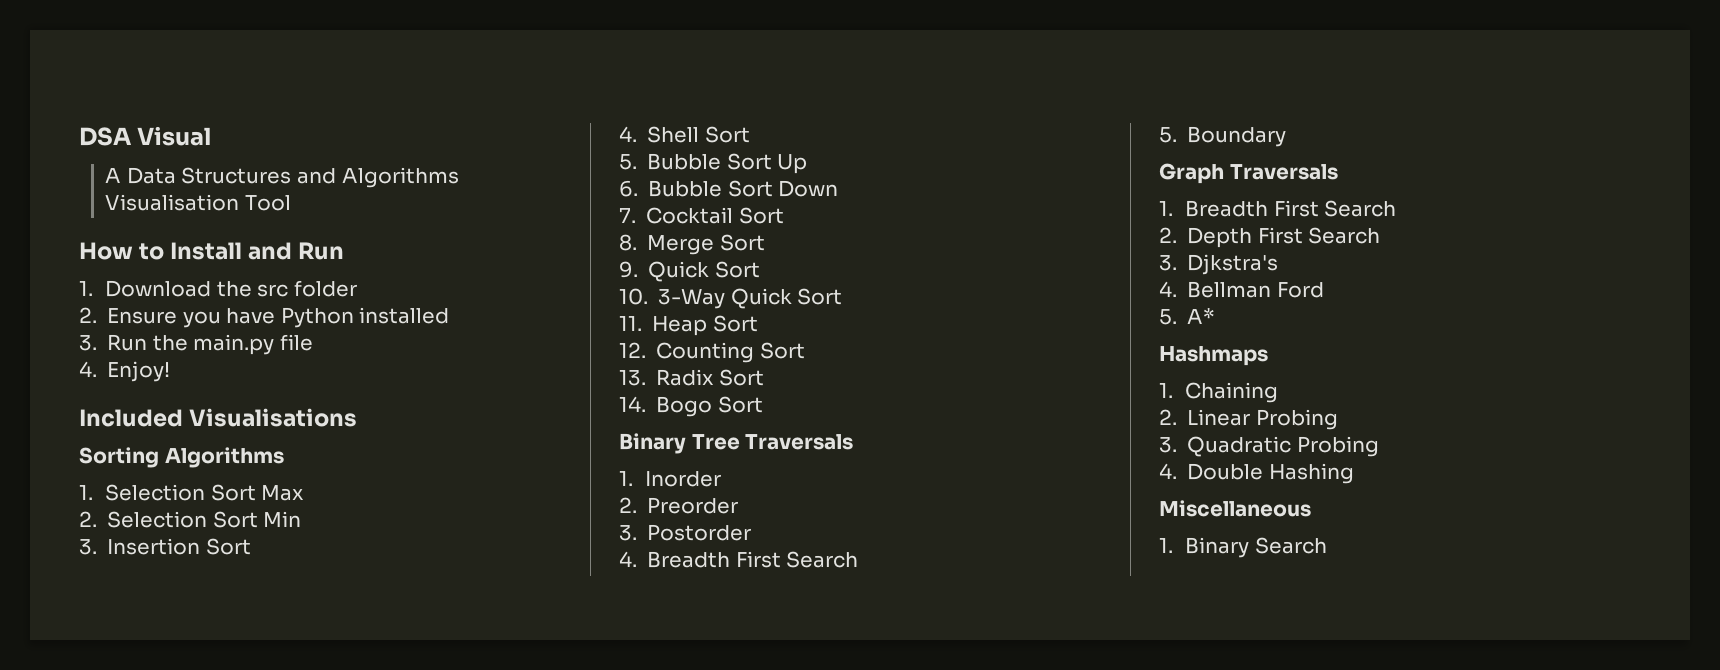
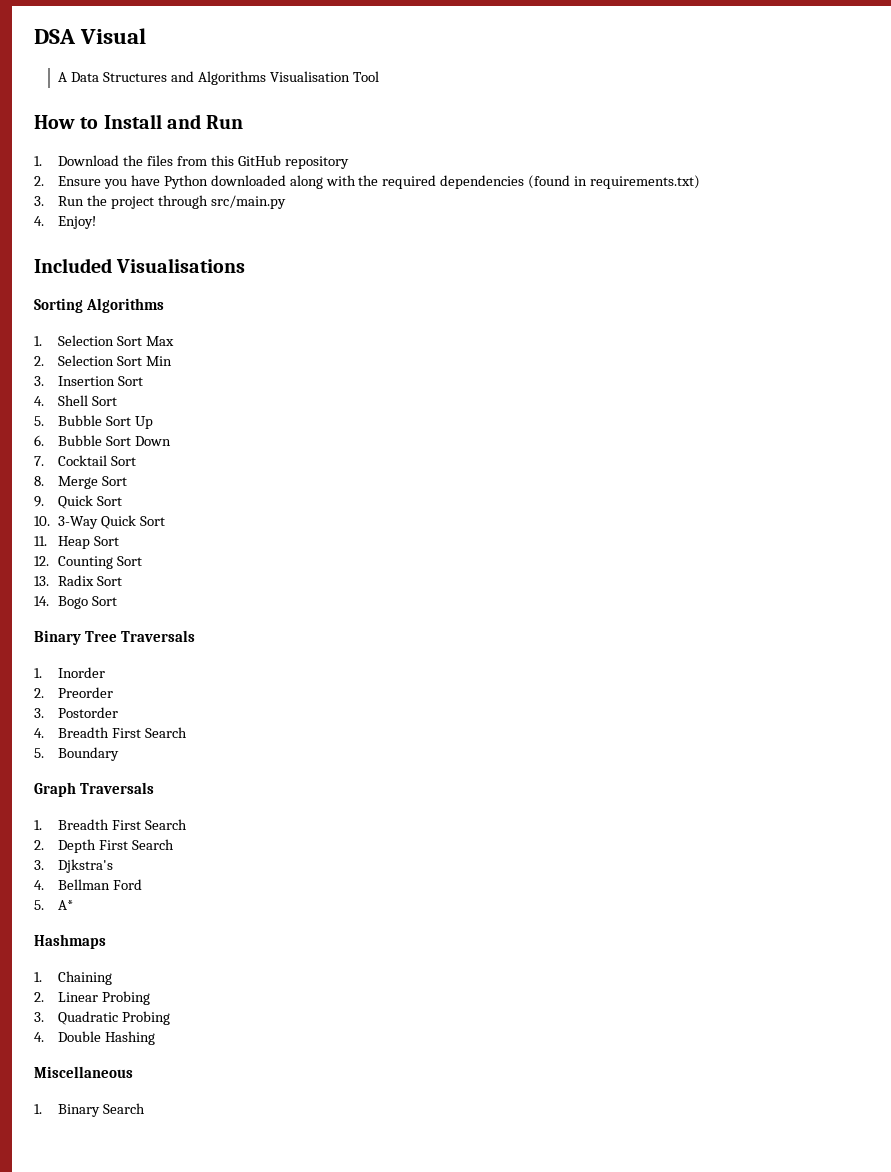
[257,280,357,297] src folder -> [146,155,349,169] files from this GitHub repository
[359,307,450,324] installed -> [210,175,701,189] downloaded along with the required dependencies (found in requirements.txt)
[193,334,313,355] main.py file -> [110,195,286,209] project through src/main.py

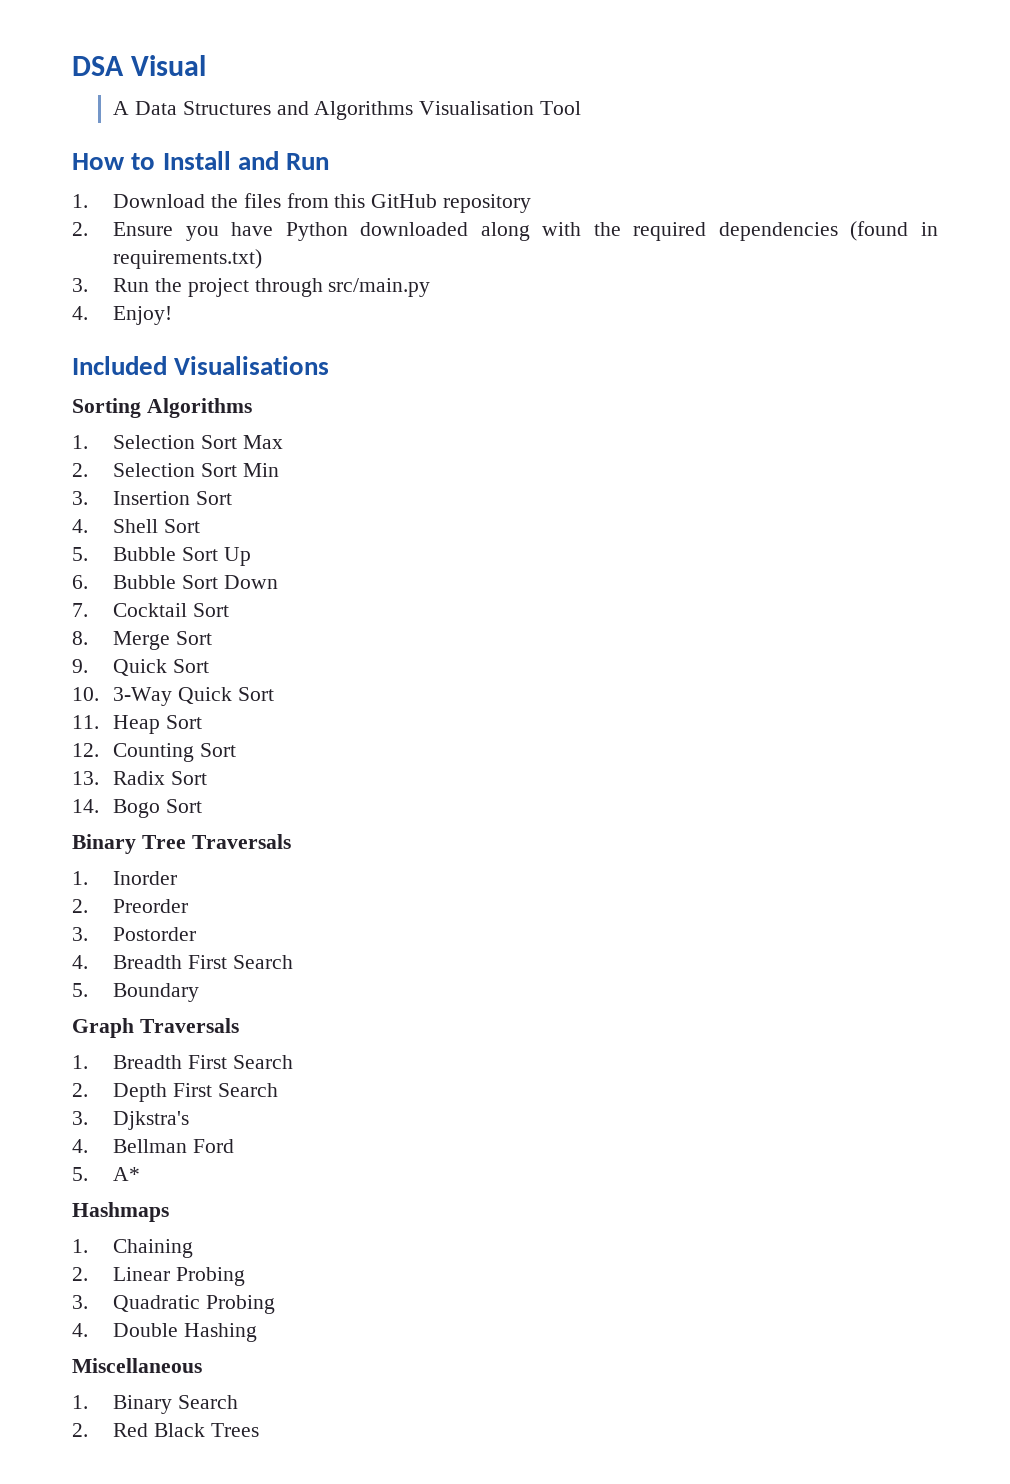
(145, 1108) none -> [72,1423,259,1437] // 2. Red Black Trees

